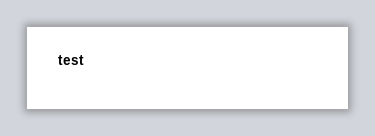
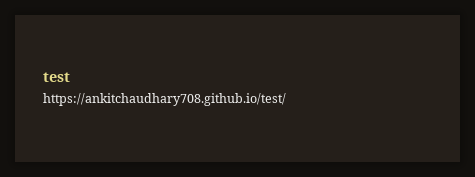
(84, 60) none -> [43,93,286,106] // https://ankitchaudhary708.github.io/test/

